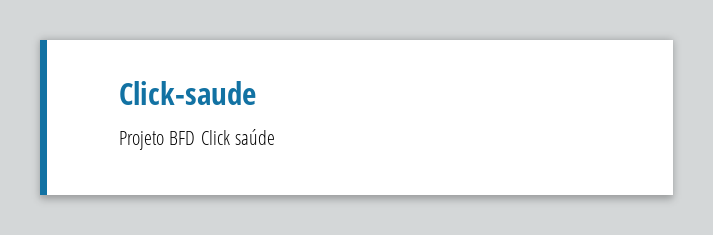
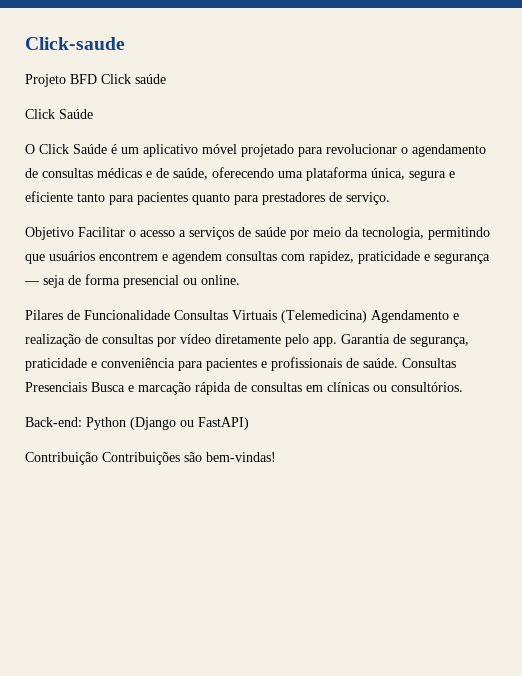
(275, 137) none -> [25,109,93,119] [25,144,486,157] [25,167,455,181] [25,191,390,205] [25,227,490,240] [25,251,490,264] [24,274,240,288] [25,310,459,323] [25,334,469,347] [25,357,456,371] [25,382,463,395] [25,417,249,430] [25,452,276,465] // Click Saúde // O Click Saúde é um aplicativo móvel projetado para revolucionar o agendamento de consultas médicas e de saúde, oferecendo uma plataforma única, segura e eficiente tanto para pacientes quanto para prestadores de serviço. // Objetivo Facilitar o acesso a serviços de saúde por meio da tecnologia, permitindo que usuários encontrem e agendem consultas com rapidez, praticidade e segurança — seja de forma presencial ou online. // Pilares de Funcionalidade Consultas Virtuais (Telemedicina) Agendamento e realização de consultas por vídeo diretamente pelo app. Garantia de segurança, praticidade e conveniência para pacientes e profissionais de saúde. Consultas Presenciais Busca e marcação rápida de consultas em clínicas ou consultórios. // Back-end: Python (Django ou FastAPI) // Contribuição Contribuições são bem-vindas!

